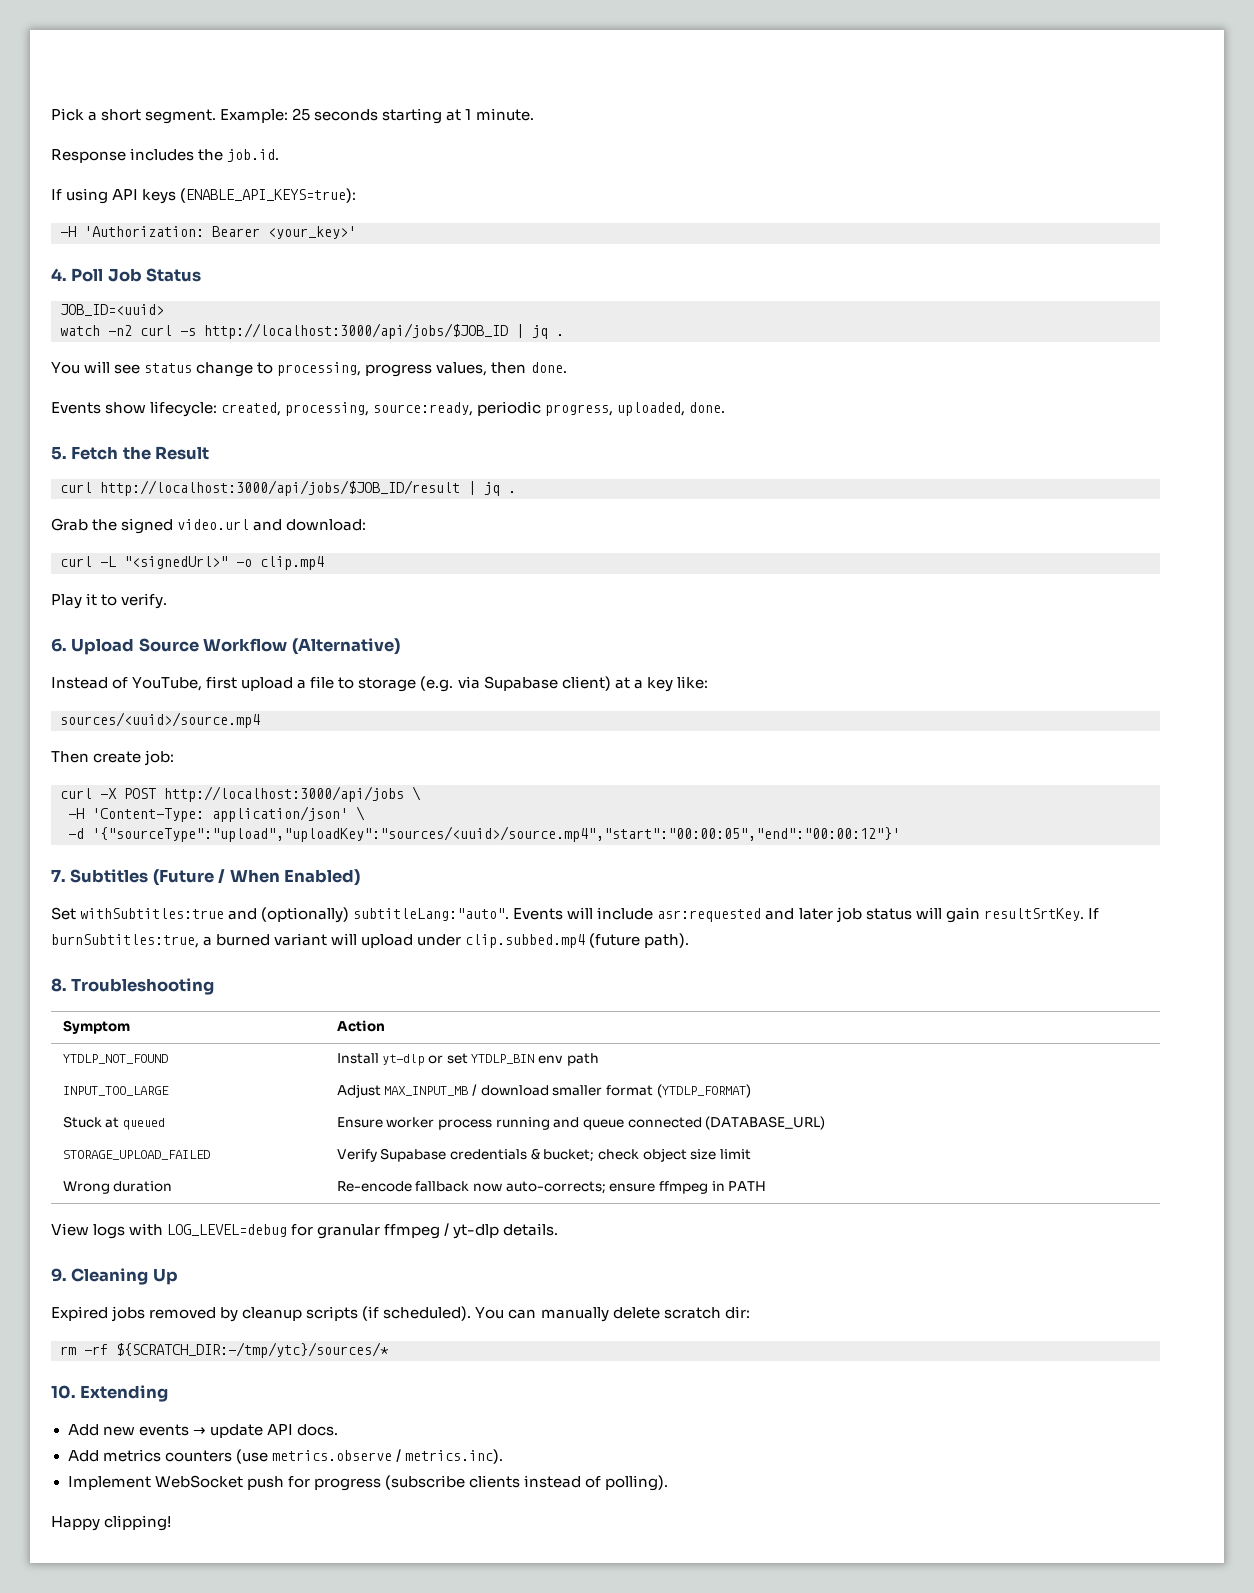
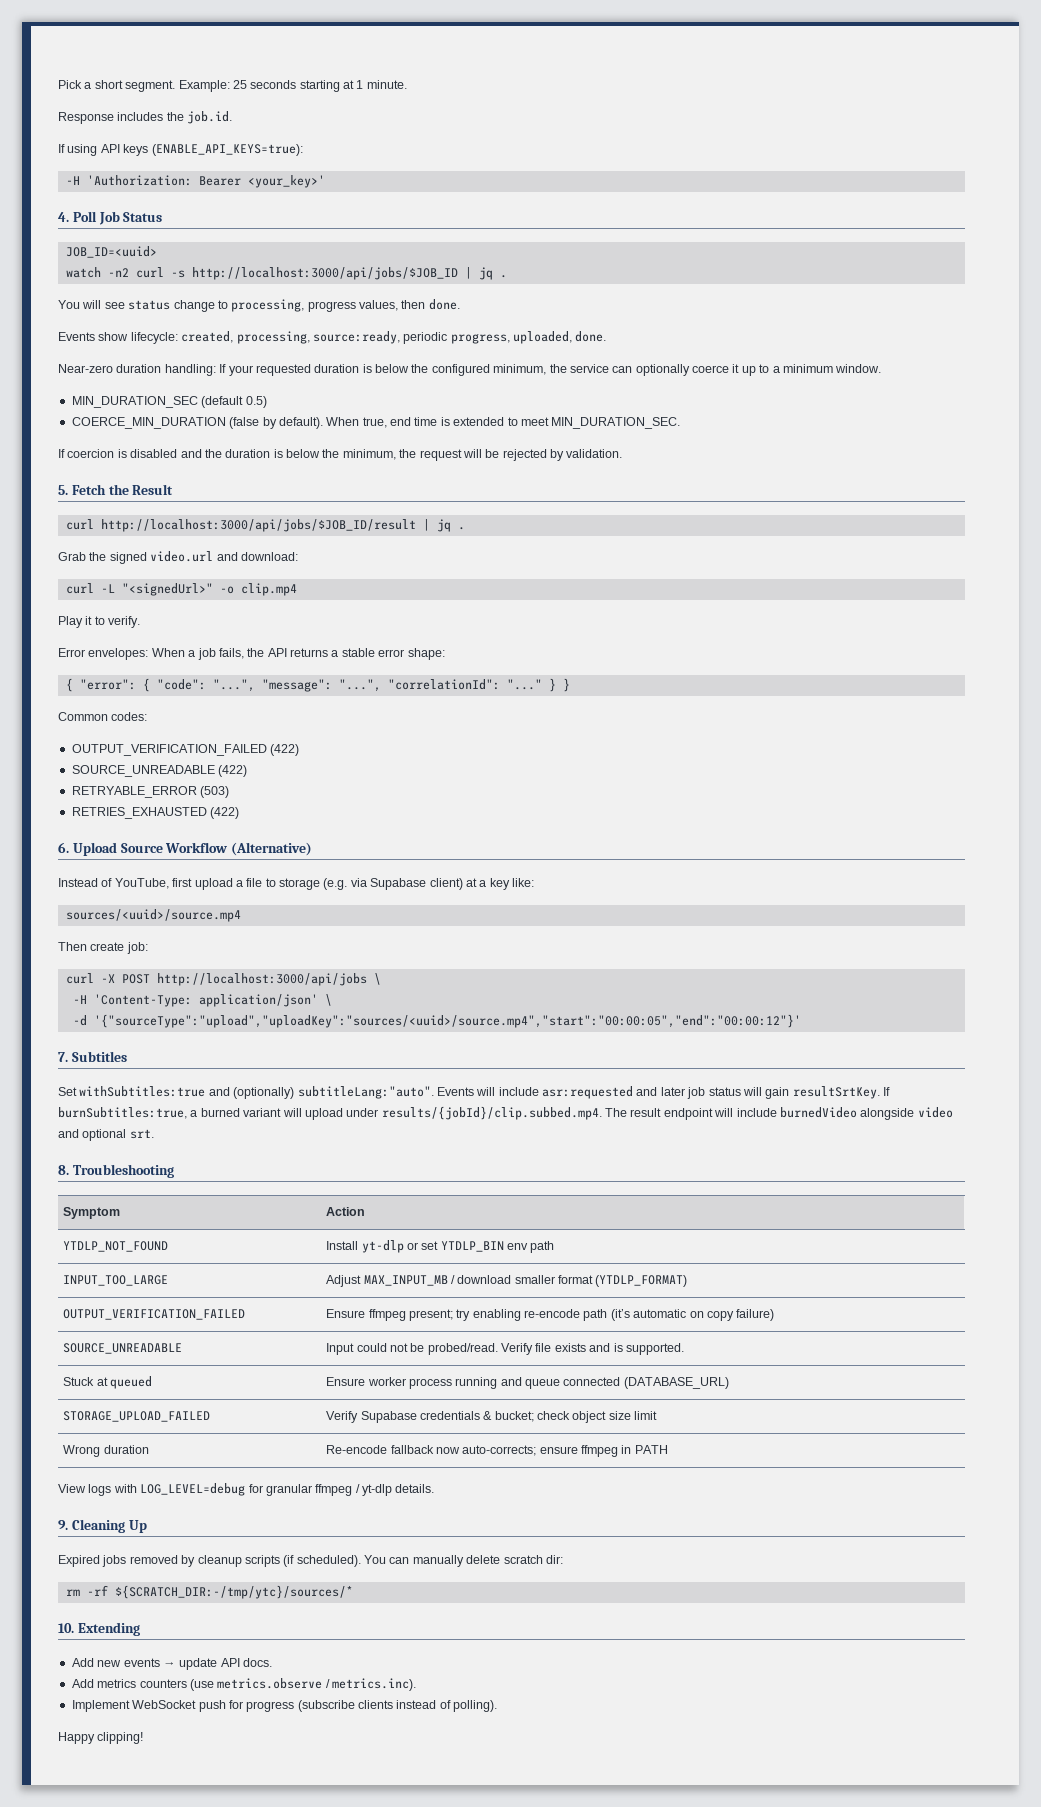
(726, 407) none -> [58,364,882,376] [71,396,267,408] [71,417,681,429] [58,449,623,461] // Near‑zero duration handling: If your requested duration is below the configured minimum, the service can optionally coerce it up to a minimum window. // MIN_DURATION_SEC (default 0.5) // COERCE_MIN_DURATION (false by default). When true, end time is extended to meet MIN_DURATION_SEC. // If coercion is disabled and the duration is below the minimum, the request will be rejected by validation.
(168, 601) none -> [58,648,445,660] [65,678,570,692] [58,712,148,721] [71,744,300,756] [71,765,248,777] [71,786,230,798] [71,807,240,819] // Error envelopes: When a job fails, the API returns a stable error shape: // { "error": { "code": "...", "message": "...", "correlationId": "..." } } // Common codes: // OUTPUT_VERIFICATION_FAILED (422) // SOURCE_UNREADABLE (422) // RETRYABLE_ERROR (503) // RETRIES_EXHAUSTED (422)
[152,869,361,886] (Future / When Enabled) -> (127, 1056) none
[465,933,690,948] clip.subbed.mp4 (future path). -> [381,1106,953,1120] [58,1129,154,1141] results/{jobId}/clip.subbed.mp4. The result endpoint will include burnedVideo alongside video and optional srt.
(751, 1091) none -> [63,1309,246,1320] [326,1309,775,1321] [63,1343,183,1354] [326,1343,684,1355] // OUTPUT_VERIFICATION_FAILED | Ensure ffmpeg present; try enabling re-encode path (it’s automatic on copy failure) // SOURCE_UNREADABLE | Input could not be probed/read. Verify file exists and is supported.

